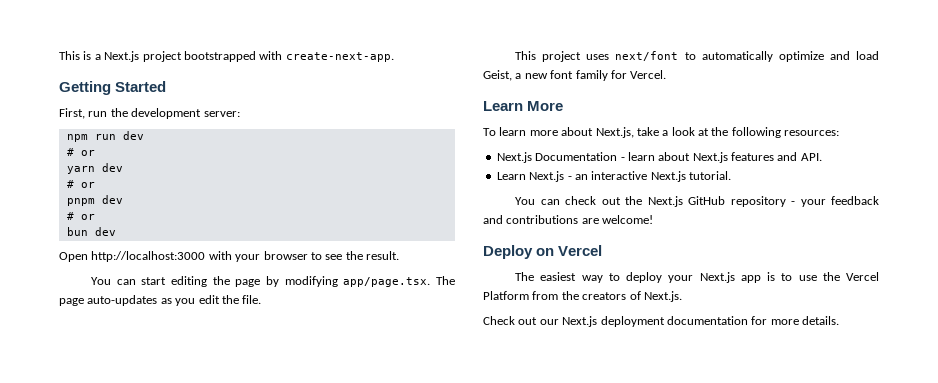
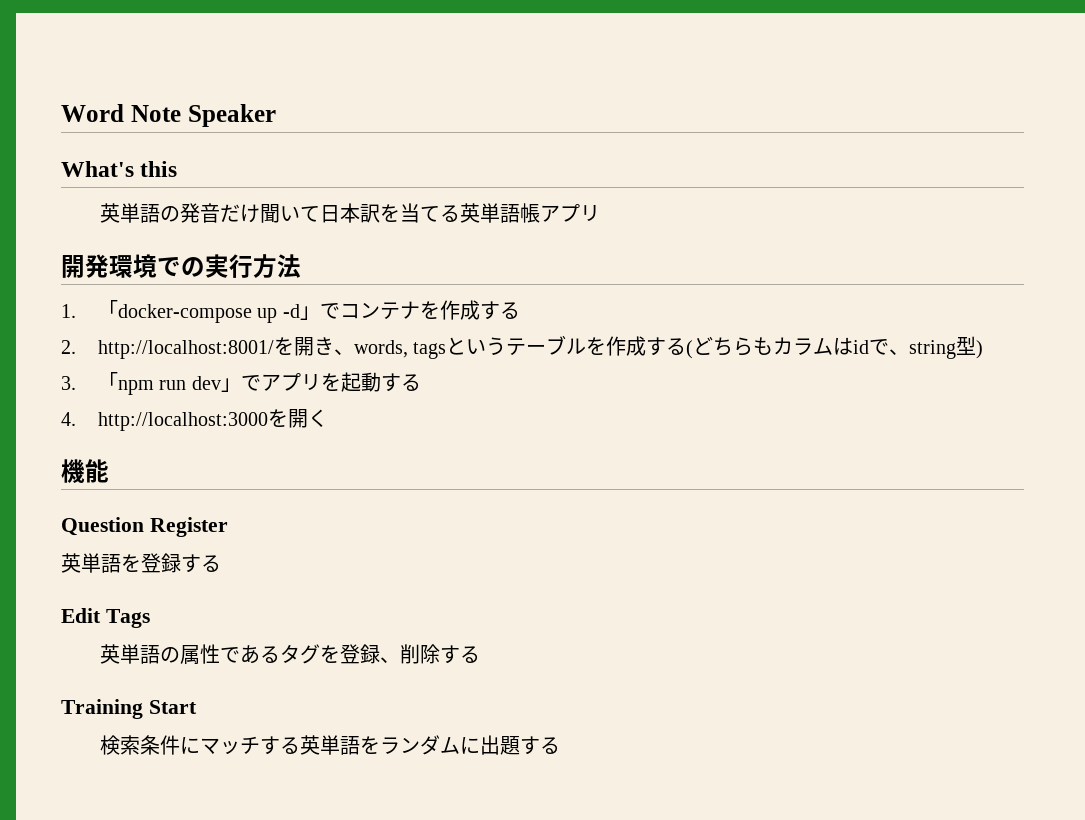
[59,51,394,62] [59,81,167,95] [59,108,240,119] [66,131,144,142] [66,148,95,156] [66,163,123,174] [66,180,95,188] [66,195,123,206] [66,212,95,220] [66,227,116,236] [59,251,399,262] [90,276,455,287] [59,295,262,306] [514,51,879,62] [483,70,667,81] [483,101,564,111] [483,127,840,138] [496,152,822,163] [496,171,731,182] [514,196,879,207] [483,215,654,224] [483,245,603,259] [514,272,879,283] [483,291,682,302] [483,316,839,327] This is a Next.js project bootstrapped with create-next-app. // Getting Started // First, run the development server: // npm run dev // # or // yarn dev // # or // pnpm dev // # or // bun dev // Open http://localhost:3000 with your browser to see the result. // You can start editing the page by modifying app/page.tsx. The page auto-updates as you edit the file. // This project uses next/font to automatically optimize and load Geist, a new font family for Vercel. // Learn More // To learn more about Next.js, take a look at the following resources: // Next.js Documentation - learn about Next.js features and API. // Learn Next.js - an interactive Next.js tutorial. // You can check out the Next.js GitHub repository - your feedback and contributions are welcome! // Deploy on Vercel // The easiest way to deploy your Next.js app is to use the Vercel Platform from the creators of Next.js. // Check out our Next.js deployment documentation for more details. -> [61,104,276,127] [61,161,178,177] [99,203,600,223] [61,254,301,278] [61,300,520,323] [61,335,984,359] [61,372,421,395] [61,409,328,431] [61,459,109,483] [61,517,228,537] [61,553,221,573] [61,608,150,628] [99,644,480,665] [61,699,197,719] [99,735,560,755] Word Note Speaker // What's this // 英単語の発音だけ聞いて日本訳を当てる英単語帳アプリ // 開発環境での実行方法 // 1.「docker-compose up -d」でコンテナを作成する // 2. http://localhost:8001/を開き、words, tagsというテーブルを作成する(どちらもカラムはidで、string型) // 3.「npm run dev」でアプリを起動する // 4. http://localhost:3000を開く // 機能 // Question Register // 英単語を登録する // Edit Tags // 英単語の属性であるタグを登録、削除する // Training Start // 検索条件にマッチする英単語をランダムに出題する

